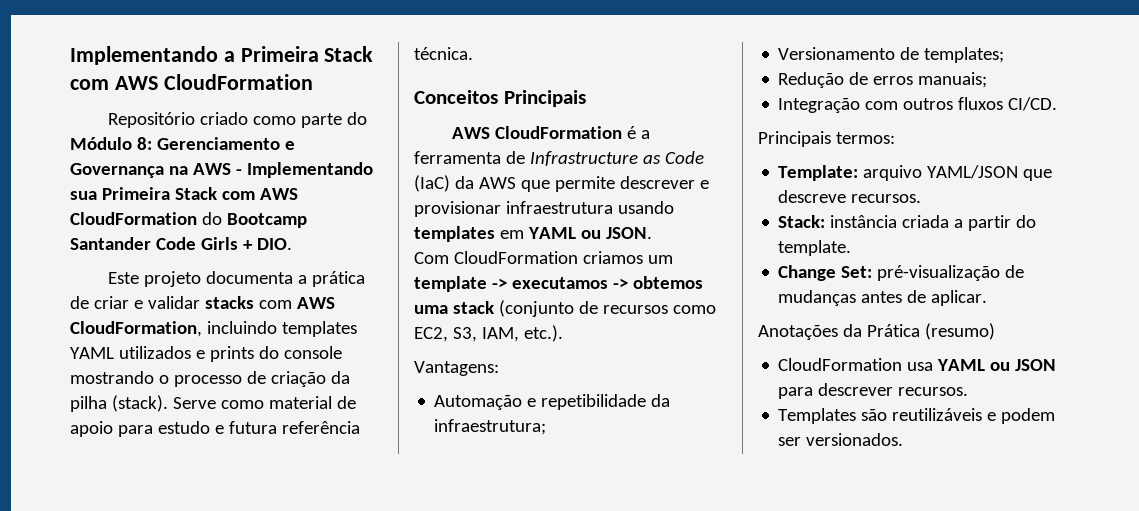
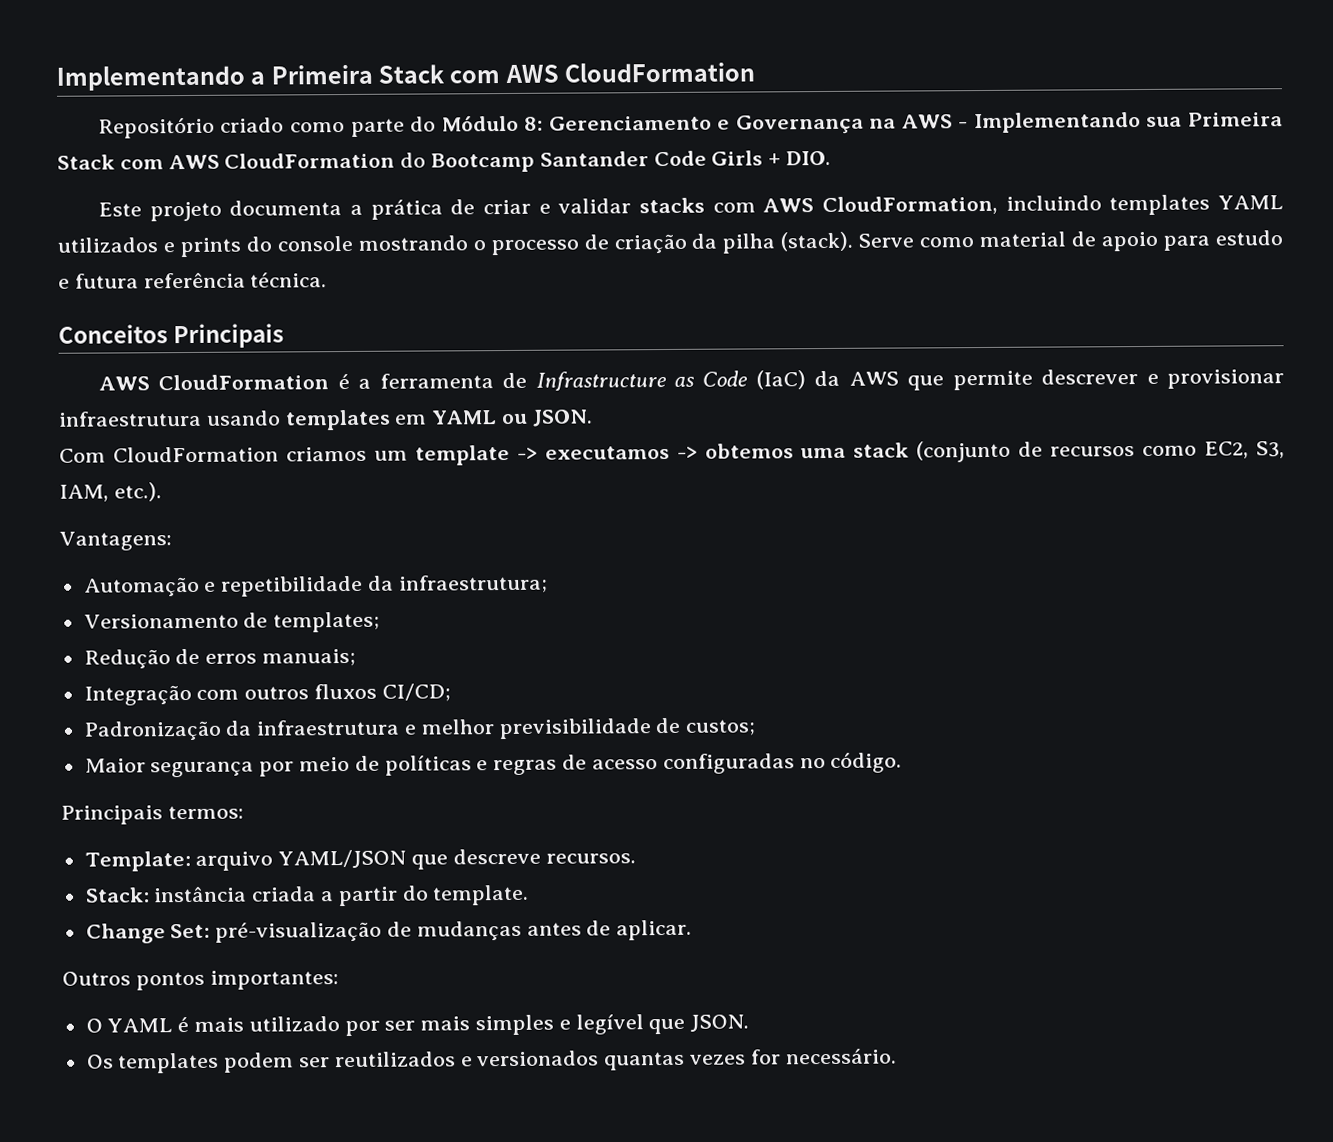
[1008,97,1058,111] CI/CD. -> [381,683,451,702] [83,717,757,741] [84,751,903,778] CI/CD; // Padronização da infraestrutura e melhor previsibilidade de custos; // Maior segurança por meio de políticas e regras de acesso configuradas no código.
[758,323,995,340] [778,358,1057,371] [778,383,969,399] [778,408,1056,424] [778,433,904,446] Anotações da Prática (resumo) // CloudFormation usa YAML ou JSON para descrever recursos. // Templates são reutilizáveis e podem ser versionados. -> [62,970,339,991] [85,1014,750,1037] [86,1048,897,1074] Outros pontos importantes: // O YAML é mais utilizado por ser mais simples e legível que JSON. // Os templates podem ser reutilizados e versionados quantas vezes for necessário.

